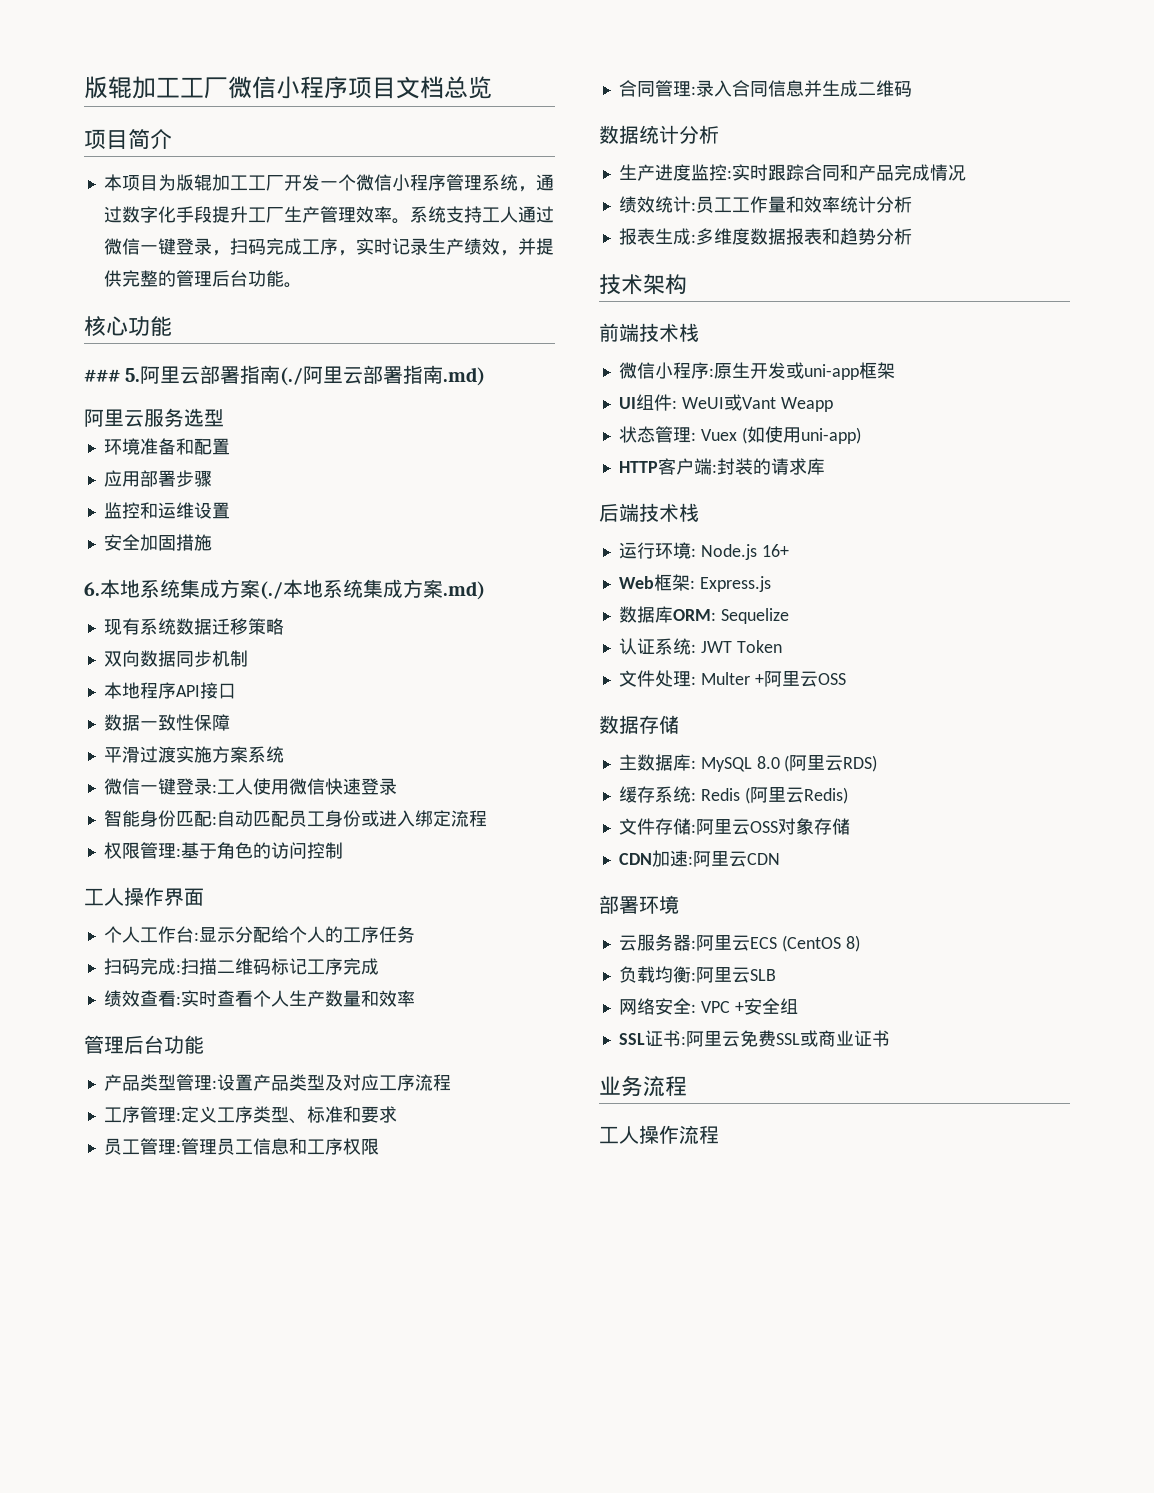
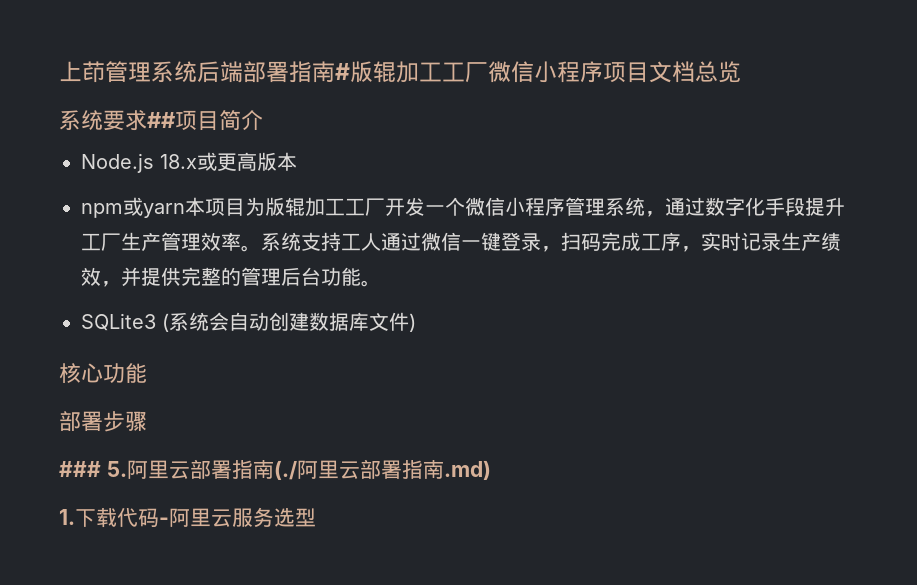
(84, 87) none -> [59,61,350,83] 上茚管理系统后端部署指南#
(492, 87) none -> [59,110,176,131] 系统要求##
(172, 139) none -> [81,152,297,173] [81,197,185,218] Node.js 18.x或更高版本 // npm或yarn
(302, 285) none -> [81,312,416,332] // SQLite3 (系统会自动创建数据库文件)
(172, 326) none -> [59,411,147,432] // 部署步骤
(486, 376) none -> [59,508,169,528] 1.下载代码-
[103,438,230,455] [103,470,212,487] [103,502,230,519] [103,534,212,551] [84,579,485,600] [103,618,284,635] [103,650,248,667] [103,682,236,699] [103,714,230,731] [103,746,284,763] [103,778,397,795] [103,810,487,827] [103,842,343,859] [84,887,204,906] [103,926,415,943] [103,958,379,975] [103,990,415,1007] [84,1035,204,1054] [103,1074,451,1091] [103,1106,397,1124] [103,1138,379,1155] [618,80,912,97] [599,125,719,144] [618,164,966,181] [618,196,912,213] [618,228,912,245] [599,274,687,295] [599,323,699,342] [618,362,895,380] [618,394,833,412] [618,426,861,444] [618,458,825,475] [599,503,699,522] [618,542,789,560] [618,574,771,592] [618,606,789,624] [618,638,782,655] [618,670,846,687] [599,715,679,734] [618,754,878,772] [618,786,848,804] [618,818,850,835] [618,850,780,867] [599,895,679,914] [618,934,860,952] [618,966,776,983] [618,998,798,1015] [618,1030,890,1047] [599,1076,687,1097] [599,1125,719,1144] // 环境准备和配置 // 应用部署步骤 // 监控和运维设置 // 安全加固措施 // 6.本地系统集成方案(./本地系统集成方案.md) // 现有系统数据迁移策略 // 双向数据同步机制 // 本地程序API接口 // 数据一致性保障 // 平滑过渡实施方案系统 // 微信一键登录:工人使用微信快速登录 // 智能身份匹配:自动匹配员工身份或进入绑定流程 // 权限管理:基于角色的访问控制 // 工人操作界面 // 个人工作台:显示分配给个人的工序任务 // 扫码完成:扫描二维码标记工序完成 // 绩效查看:实时查看个人生产数量和效率 // 管理后台功能 // 产品类型管理:设置产品类型及对应工序流程 // 工序管理:定义工序类型、标准和要求 // 员工管理:管理员工信息和工序权限 // 合同管理:录入合同信息并生成二维码 // 数据统计分析 // 生产进度监控:实时跟踪合同和产品完成情况 // 绩效统计:员工工作量和效率统计分析 // 报表生成:多维度数据报表和趋势分析 // 技术架构 // 前端技术栈 // 微信小程序:原生开发或uni-app框架 // UI组件: WeUI或Vant Weapp // 状态管理: Vuex (如使用uni-app) // HTTP客户端:封装的请求库 // 后端技术栈 // 运行环境: Node.js 16+ // Web框架: Express.js // 数据库ORM: Sequelize // 认证系统: JWT Token // 文件处理: Multer +阿里云OSS // 数据存储 // 主数据库: MySQL 8.0 (阿里云RDS) // 缓存系统: Redis (阿里云Redis) // 文件存储:阿里云OSS对象存储 // CDN加速:阿里云CDN // 部署环境 // 云服务器:阿里云ECS (CentOS 8) // 负载均衡:阿里云SLB // 网络安全: VPC +安全组 // SSL证书:阿里云免费SSL或商业证书 // 业务流程 // 工人操作流程 -> (316, 517) none

